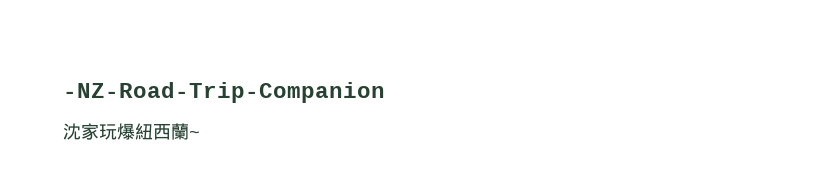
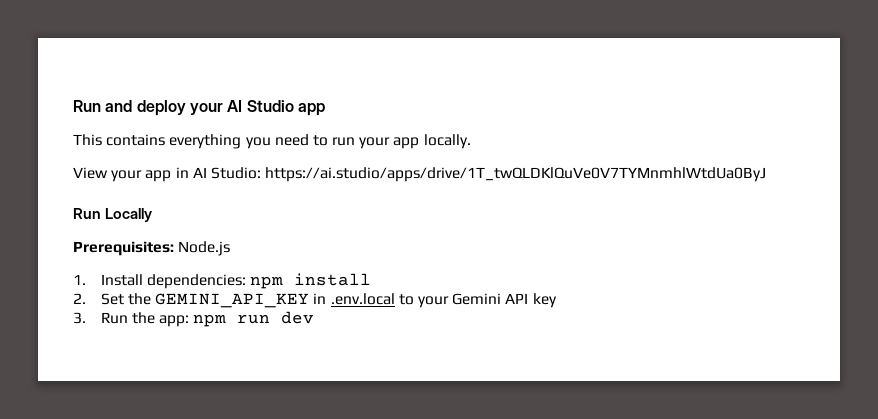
[63,82,385,103] [63,123,200,140] -NZ-Road-Trip-Companion // 沈家玩爆紐西蘭~ -> [73,100,325,116] [73,134,471,149] [73,167,767,182] [73,208,153,222] [73,241,231,256] [73,273,372,289] [73,293,557,308] [73,311,315,327] Run and deploy your AI Studio app // This contains everything you need to run your app locally. // View your app in AI Studio: https://ai.studio/apps/drive/1T_twQLDKlQuVe0V7TYMnmhlWtdUa0ByJ // Run Locally // Prerequisites: Node.js // 1. Install dependencies: npm install // 2. Set the GEMINI_API_KEY in .env.local to your Gemini API key // 3. Run the app: npm run dev

